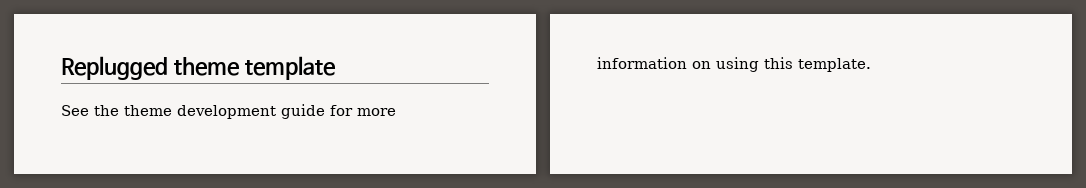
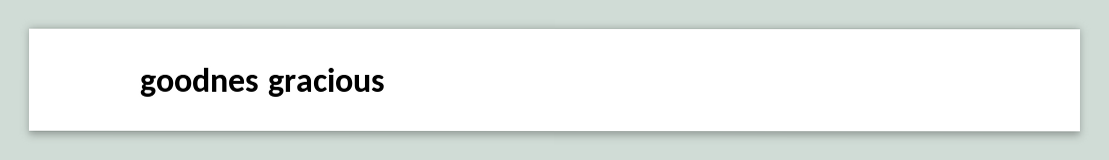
[61,56,336,80] [61,104,396,119] [597,57,871,72] Replugged theme template // See the theme development guide for more information on using this template. -> [139,67,387,97] goodnes gracious

